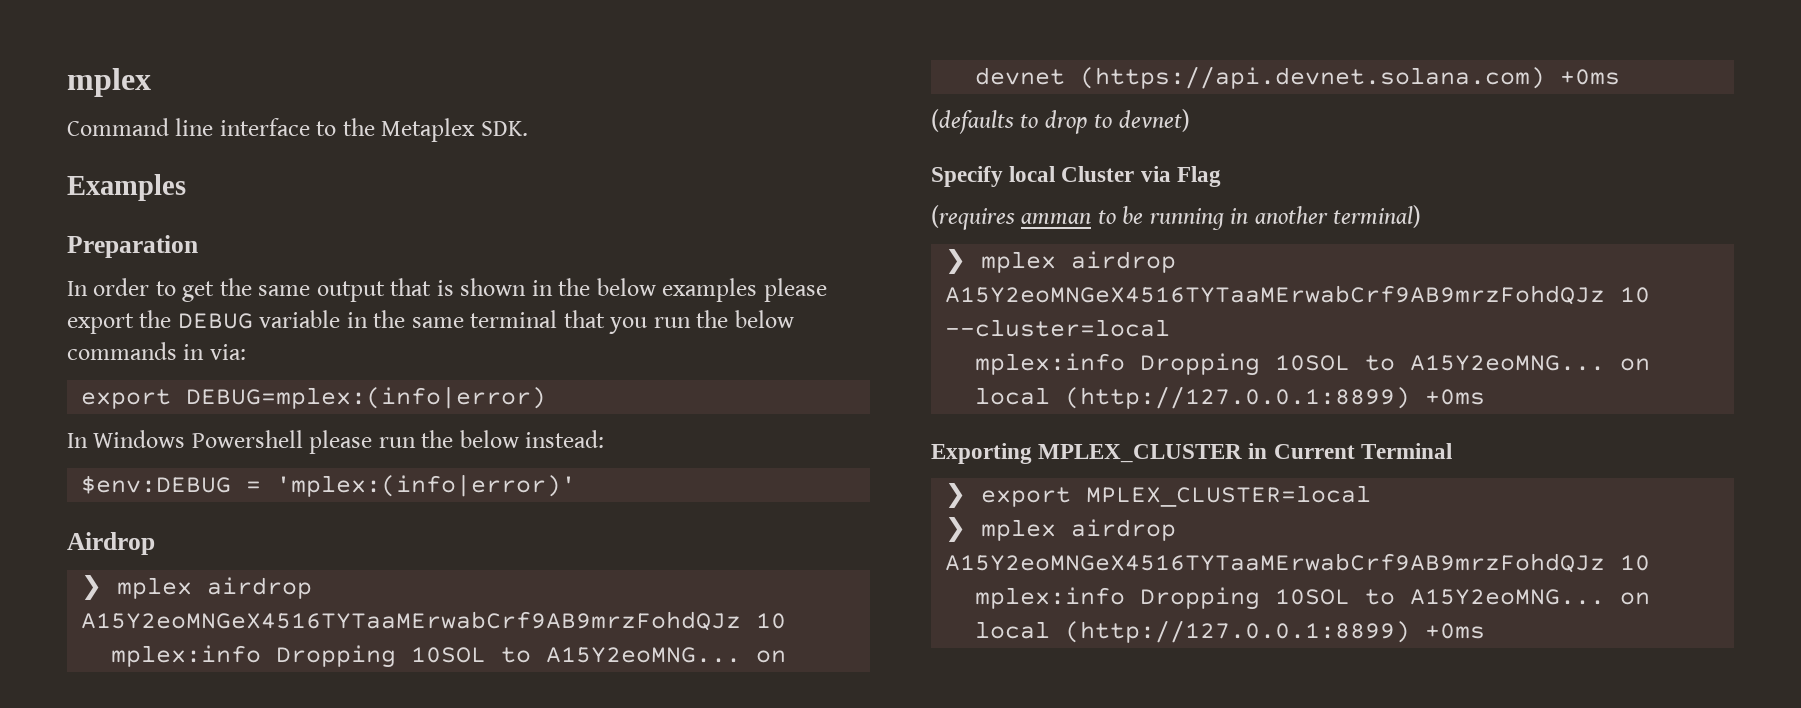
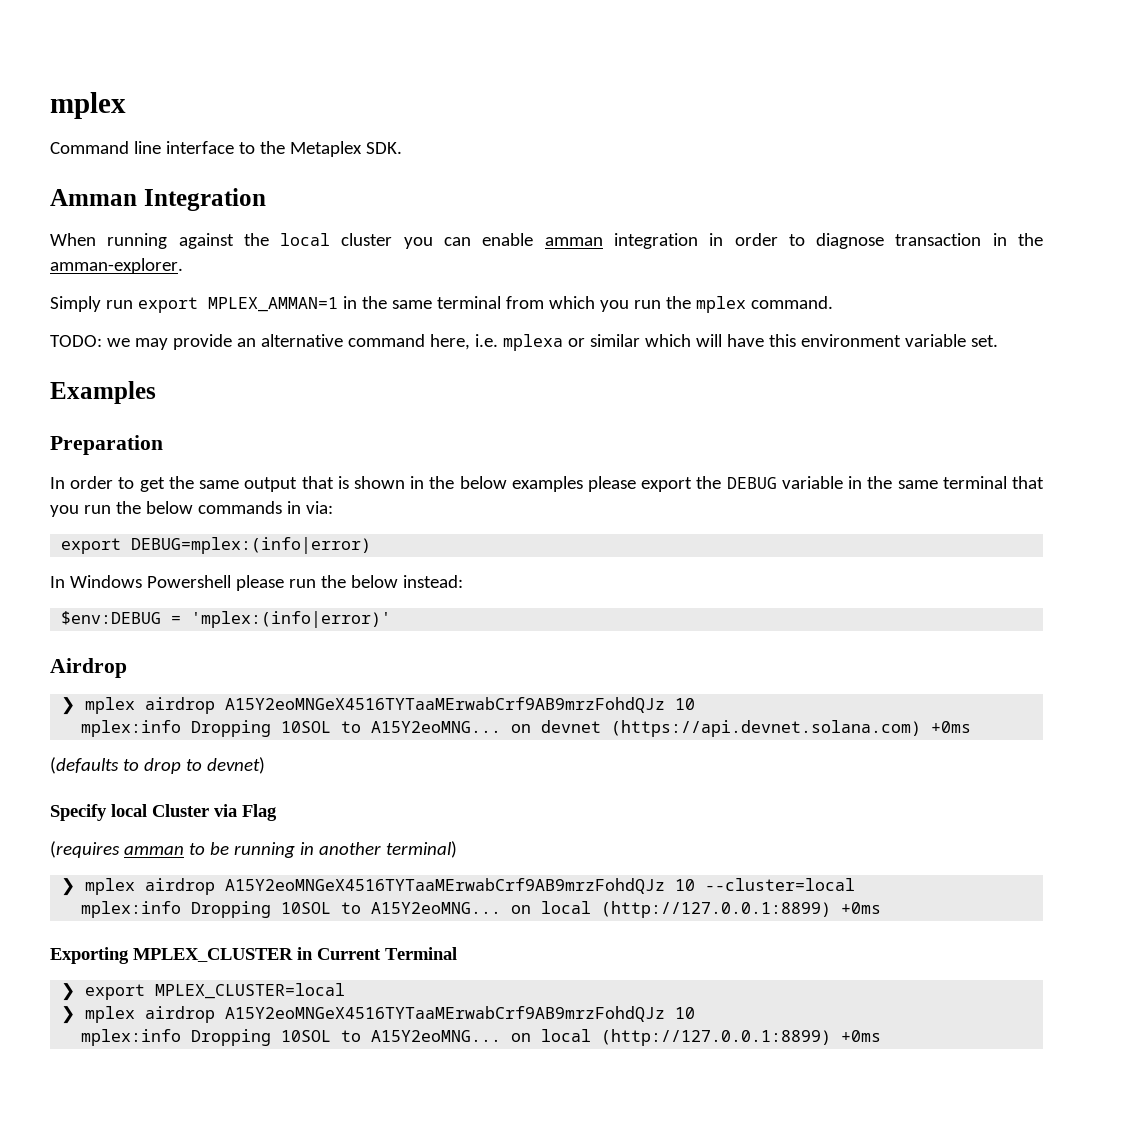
(528, 128) none -> [50,188,266,211] [50,233,1043,249] [50,258,183,274] [50,296,833,313] [50,334,998,351] // Amman Integration // When running against the local cluster you can enable amman integration in order to diagnose transaction in the amman-explorer. // Simply run export MPLEX_AMMAN=1 in the same terminal from which you run the mplex command. // TODO: we may provide an alternative command here, i.e. mplexa or similar which will have this environment variable set.

